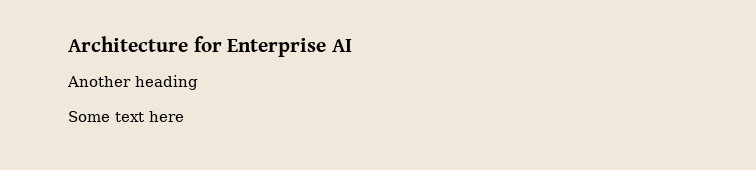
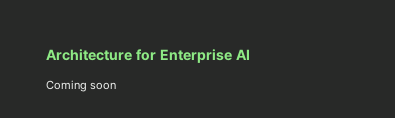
[67,75,198,90] [68,111,184,122] Another heading // Some text here -> [46,80,117,92] Coming soon

